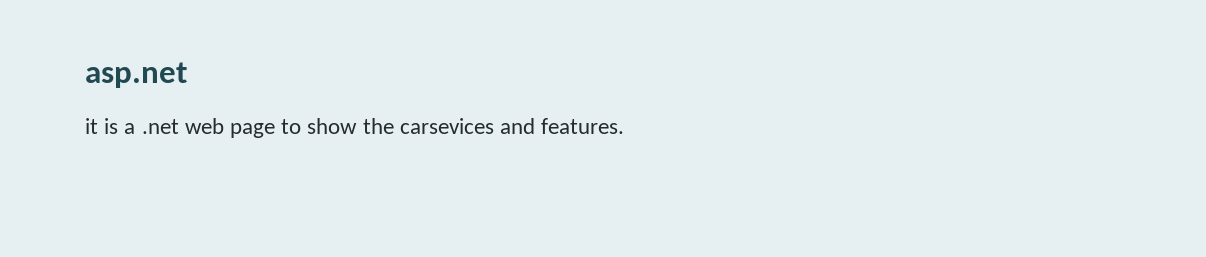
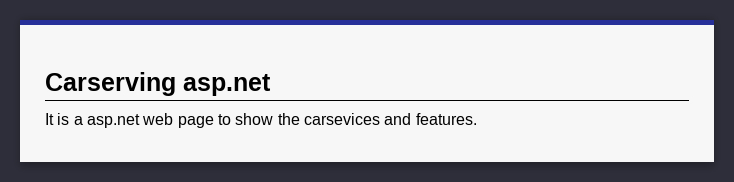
(85, 75) none -> [45,72,176,96] Carserving
[85,118,98,134] it -> [45,113,54,125] It
[141,119,179,134] .net -> [86,114,140,128] asp.net

